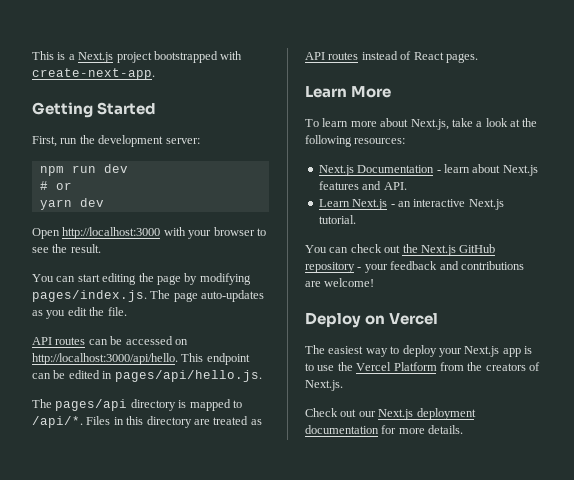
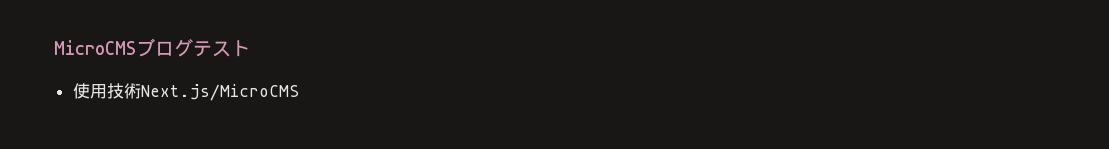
[32,51,243,63] [32,68,155,80] [32,102,157,118] [32,135,200,147] [39,164,128,176] [39,181,72,190] [39,198,104,210] [32,227,266,239] [32,244,101,253] [32,273,251,285] [32,290,265,302] [32,307,127,319] [32,336,188,345] [32,353,250,365] [32,370,262,382] [32,399,242,411] [32,416,262,428] [305,51,478,63] [305,86,392,98] [305,118,538,130] [305,135,406,147] [318,164,538,176] [318,181,407,190] [318,199,504,210] [318,215,356,224] [305,244,496,256] [305,261,524,273] [305,278,375,287] [305,312,439,328] [305,345,532,357] [305,362,540,371] [305,380,343,391] [305,408,476,420] [305,425,464,434] This is a Next.js project bootstrapped with create-next-app. // Getting Started // First, run the development server: // npm run dev // # or // yarn dev // Open http://localhost:3000 with your browser to see the result. // You can start editing the page by modifying pages/index.js. The page auto-updates as you edit the file. // API routes can be accessed on http://localhost:3000/api/hello. This endpoint can be edited in pages/api/hello.js. // The pages/api directory is mapped to /api/*. Files in this directory are treated as API routes instead of React pages. // Learn More // To learn more about Next.js, take a look at the following resources: // Next.js Documentation - learn about Next.js features and API. // Learn Next.js - an interactive Next.js tutorial. // You can check out the Next.js GitHub repository - your feedback and contributions are welcome! // Deploy on Vercel // The easiest way to deploy your Next.js app is to use the Vercel Platform from the creators of Next.js. // Check out our Next.js deployment documentation for more details. -> [54,38,250,57] [72,83,299,101] MicroCMSブログテスト // 使用技術Next.js/MicroCMS

